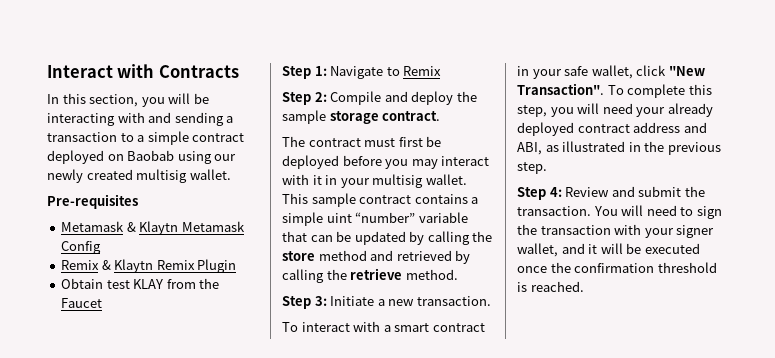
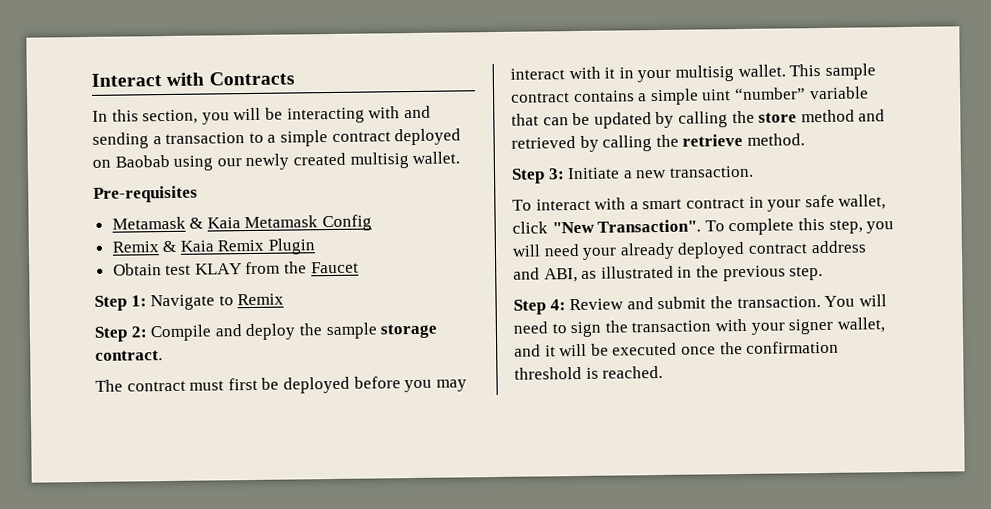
[139,221,179,235] Klaytn -> [206,217,241,229] Kaia
[114,259,154,273] Klaytn -> [179,240,214,252] Kaia

